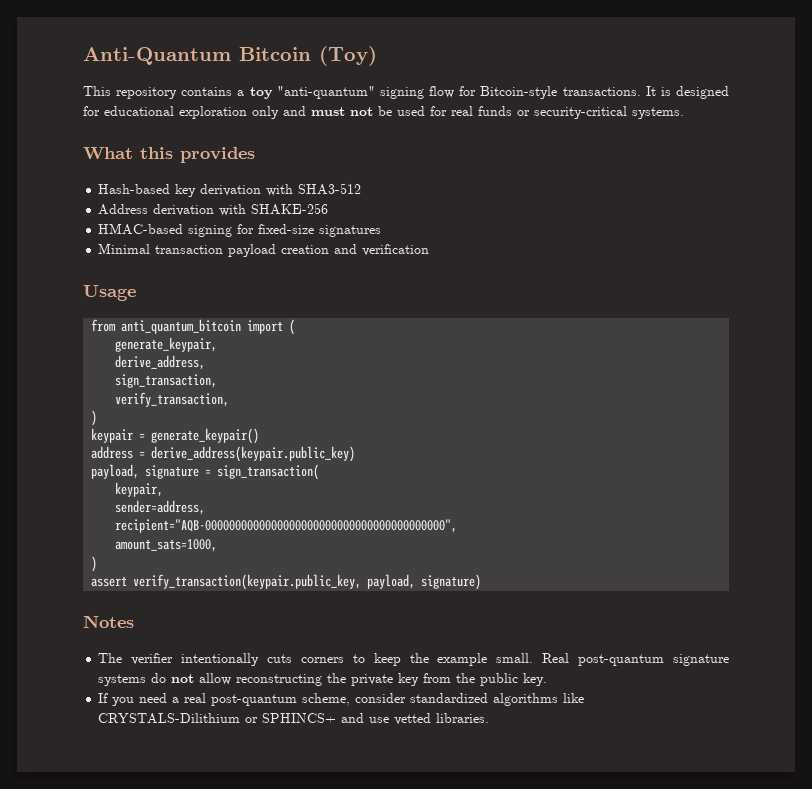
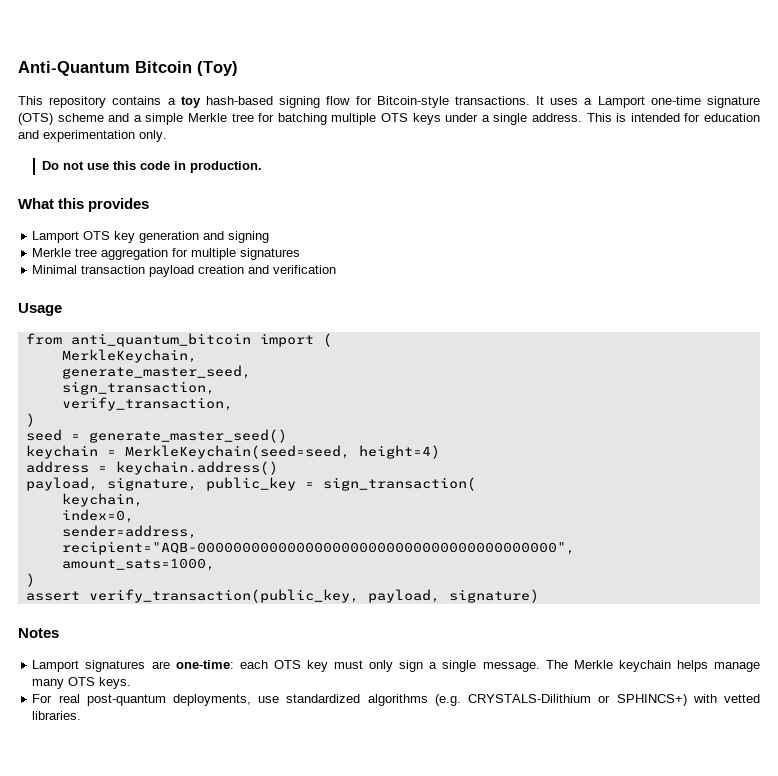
[276,86,375,99] "anti-quantum" -> [205,96,273,105] hash-based
[660,86,729,99] [83,106,684,119] [83,147,255,163] [98,183,362,197] [98,203,329,216] [98,223,315,237] is designed for educational exploration only and must not be used for real funds or security-critical systems. // What this provides // Hash-based key derivation with SHA3-512 // Address derivation with SHAKE-256 // HMAC-based signing for fixed-size -> [550,96,760,108] [18,113,761,125] [18,130,167,142] [41,161,262,173] [18,198,150,212] [32,231,270,243] [32,248,237,260] uses a Lamport one-time signature (OTS) scheme and a simple Merkle tree for batching multiple OTS keys under a single address. This is intended for education and experimentation only. // Do not use this code in production. // What this provides // Lamport OTS key generation and signing // Merkle tree aggregation for multiple
[115,337,218,352] [115,355,206,370] generate_keypair, // derive_address, -> [61,349,197,363] [61,365,251,379] MerkleKeychain, // generate_master_seed,
[91,428,260,444] keypair = generate_keypair() -> [25,429,287,443] [25,445,440,459] seed = generate_master_seed() // keychain = MerkleKeychain(seed=seed, height=4)
[151,446,356,462] [91,464,200,479] derive_address(keypair.public_key) // payload, signature -> [115,461,278,475] [25,477,296,491] keychain.address() // payload, signature, public_key
[115,482,164,497] keypair, -> [61,493,143,507] [61,509,134,523] keychain, // index=0,
[133,574,362,590] verify_transaction(keypair.public_key, -> [88,589,359,603] verify_transaction(public_key,
[98,653,729,666] [98,673,548,686] [98,693,407,706] The verifier intentionally cuts corners to keep the example small. Real post-quantum signature systems do not allow reconstructing the private key from the public key. // If you need a real post-quantum scheme, consider -> [32,660,761,672] [32,677,132,689] [32,694,280,706] Lamport signatures are one-time: each OTS key must only sign a single message. The Merkle keychain helps manage many OTS keys. // For real post-quantum deployments, use
[563,693,585,703] like -> [434,694,461,706] (e.g.
[262,713,390,723] SPHINCS+ and use -> [616,694,717,706] SPHINCS+) with

